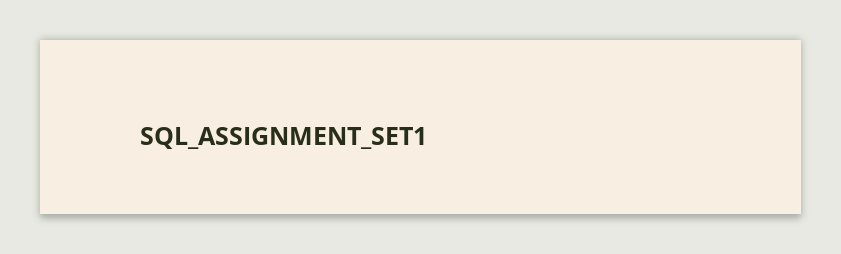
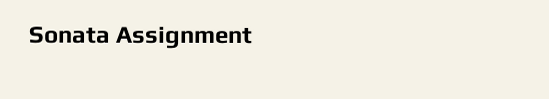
[140,127,427,149] SQL_ASSIGNMENT_SET1 -> [29,26,254,49] Sonata Assignment

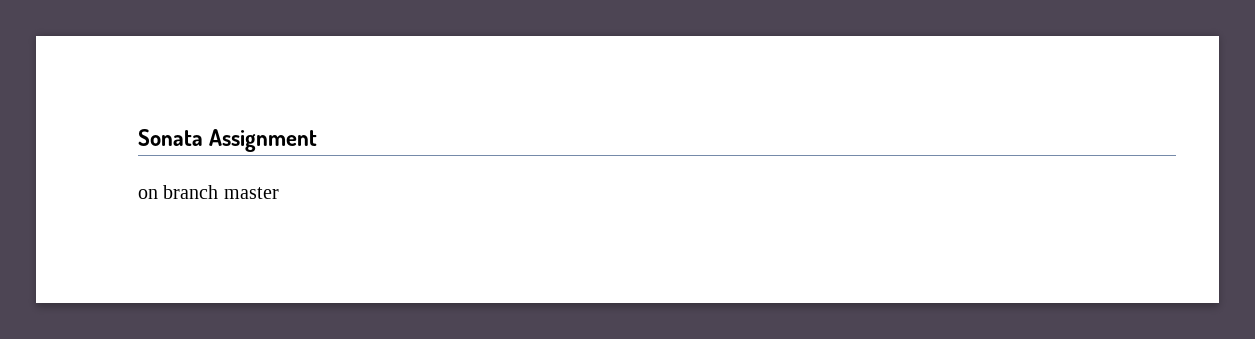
(254, 37) none -> [138,185,279,199] // on branch master

